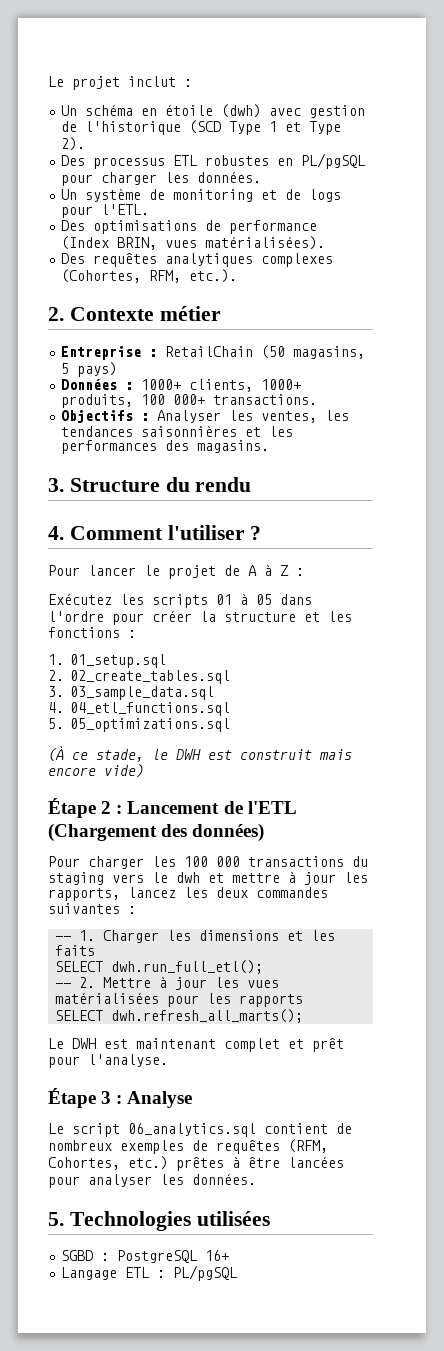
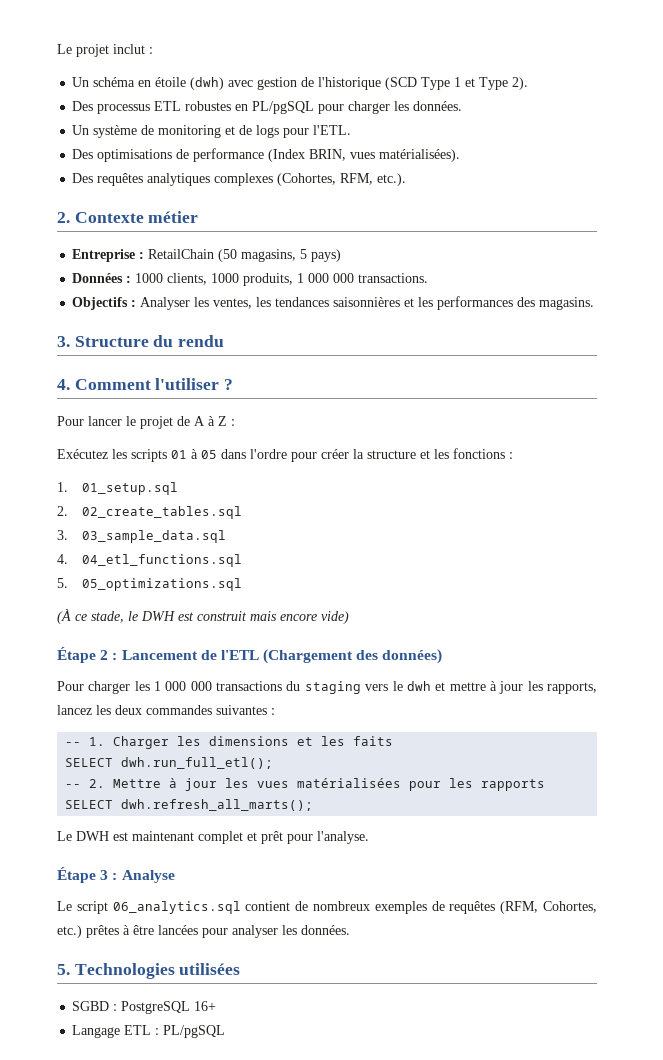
[141,379,302,392] [61,394,206,408] 1000+ clients, 1000+ produits, 100 000+ -> [135,273,355,286] 1000 clients, 1000 produits, 1 000 000
[184,856,208,867] 100 -> [154,681,187,691] 1 000

